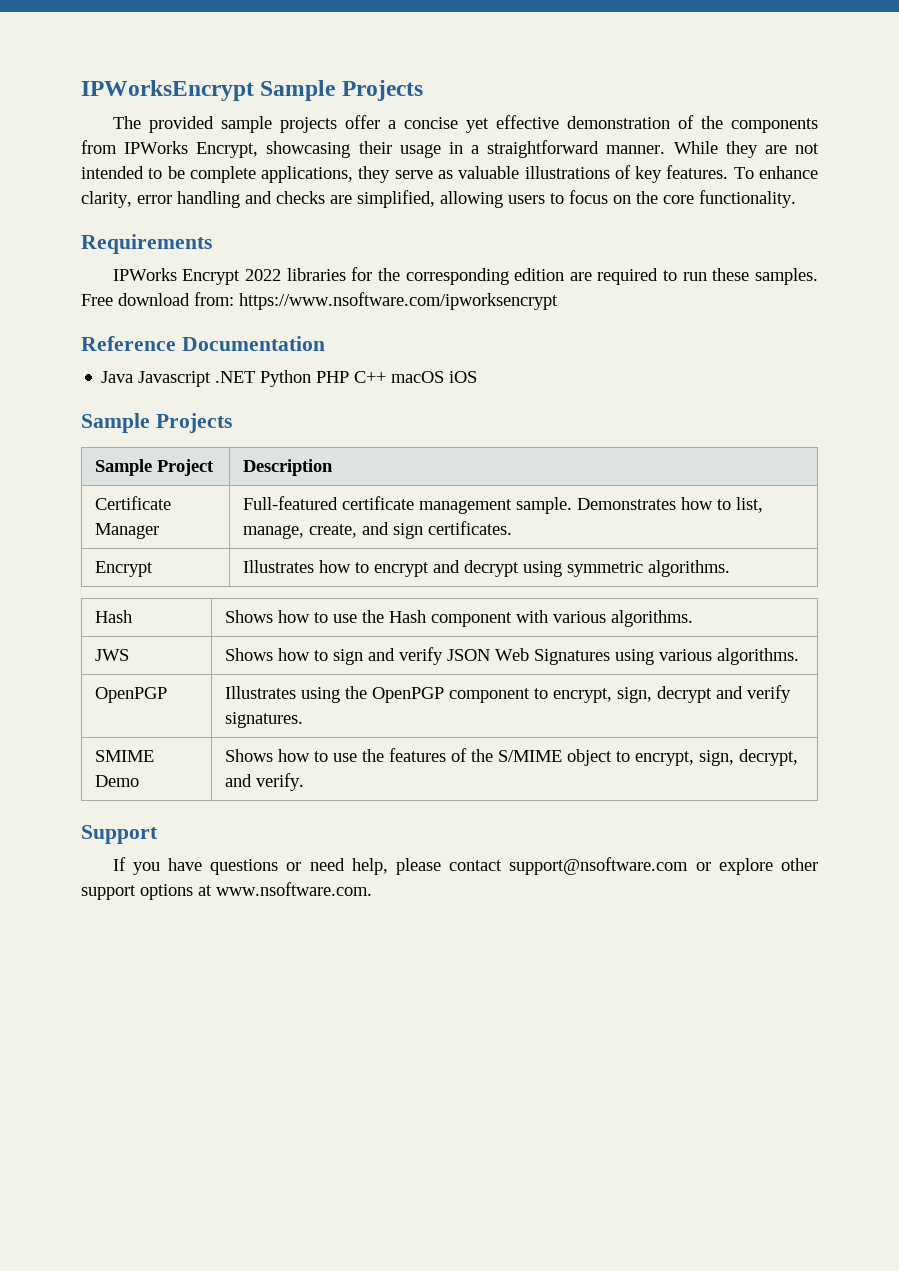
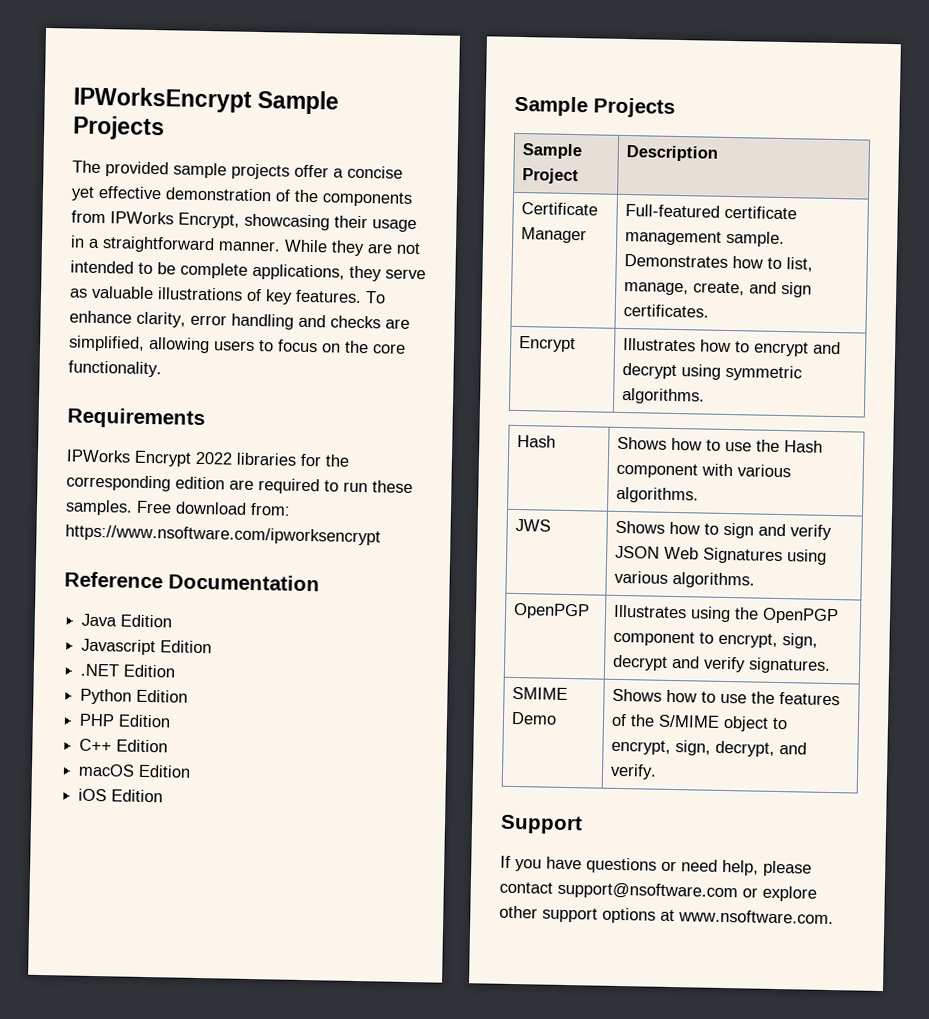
[138,370,445,387] Javascript .NET Python PHP C++ macOS -> [120,614,173,628] [81,638,213,656] [80,663,176,678] [80,688,189,705] [79,713,172,728] [79,738,169,753] [78,763,192,778] Edition // Javascript Edition // .NET Edition // Python Edition // PHP Edition // C++ Edition // macOS Edition //
(478, 377) none -> [111,789,164,803] Edition

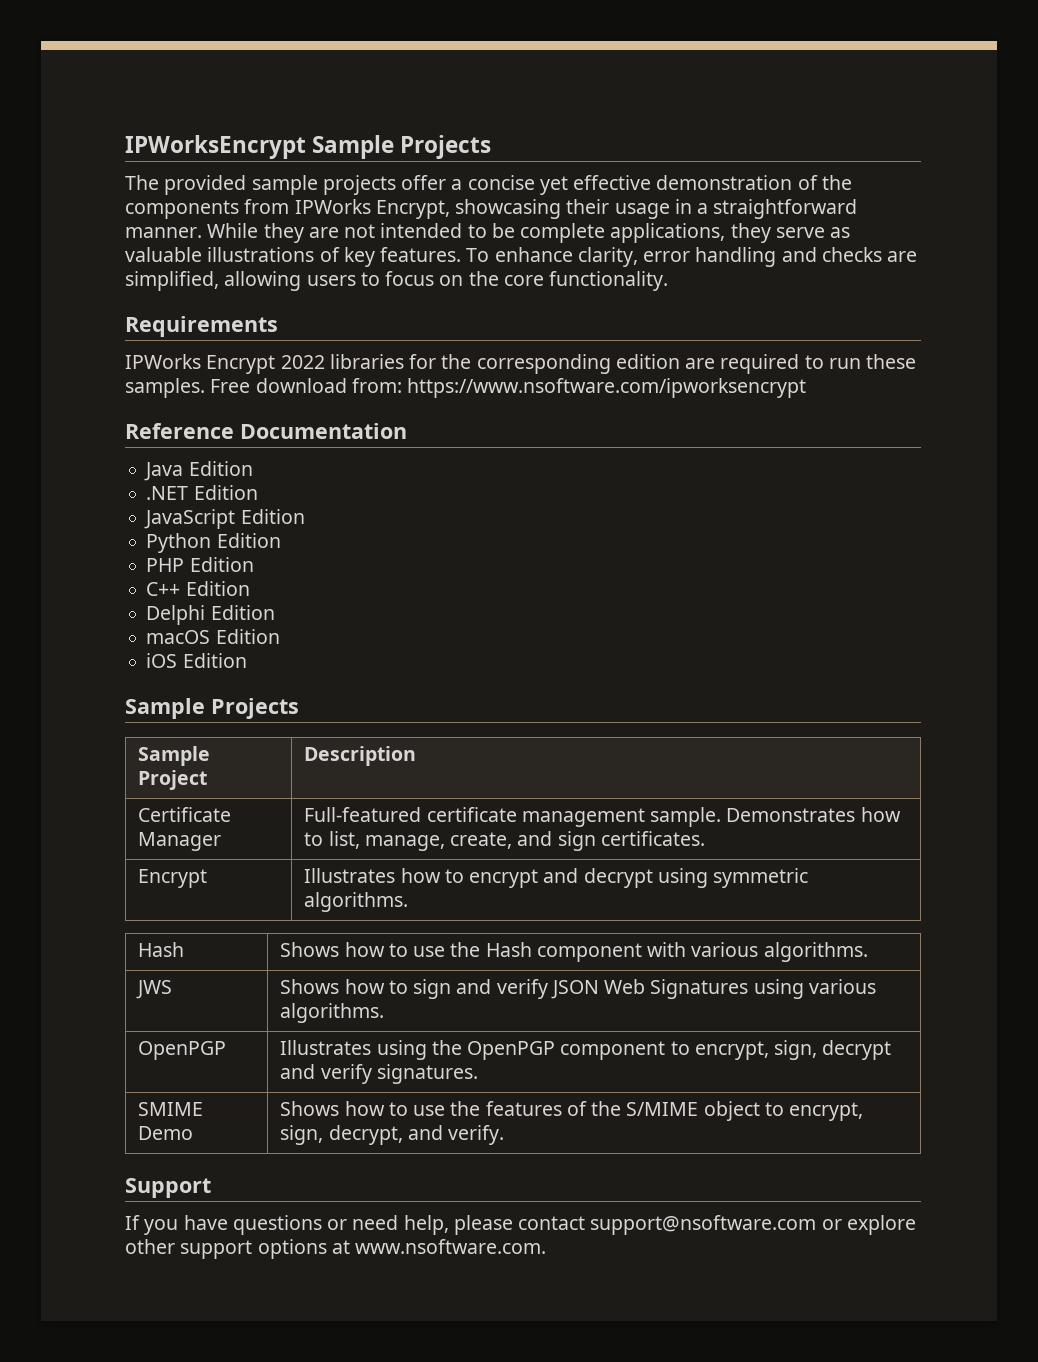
[81,638,213,656] [80,663,120,677] Javascript Edition // .NET -> [146,485,258,500] [144,509,236,529] .NET Edition // JavaScript
(169, 746) none -> [146,605,275,625] // Delphi Edition

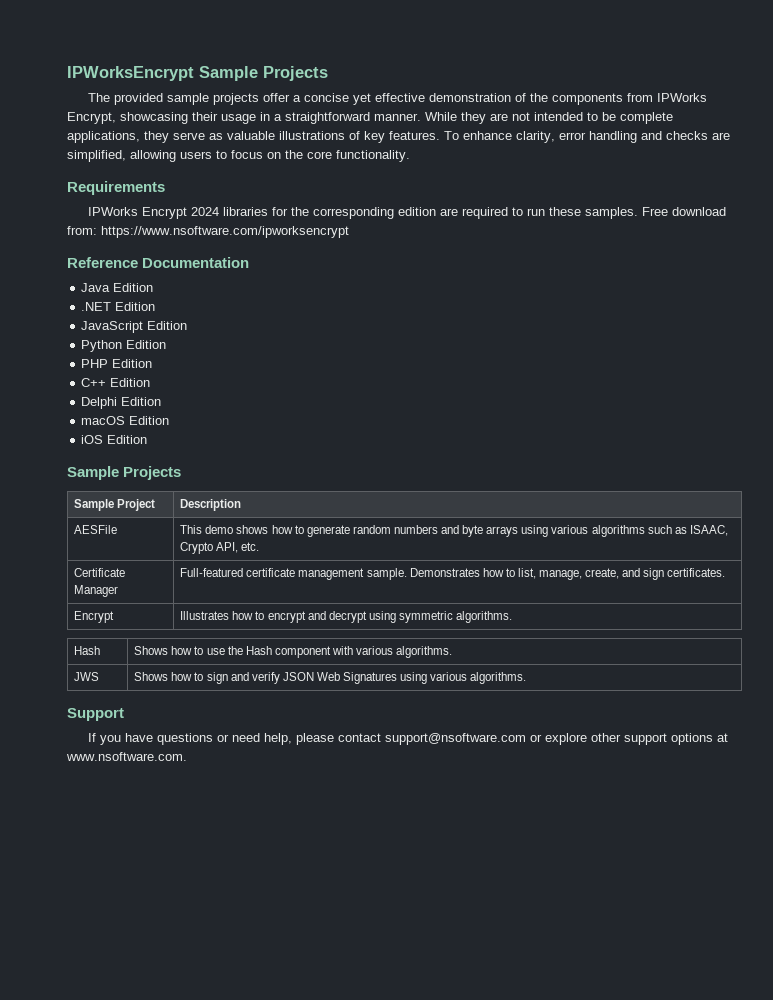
[280,355,325,369] 2022 -> [190,207,219,216] 2024
(417, 756) none -> [74,525,118,534] [180,525,728,537] [180,542,260,554] // AESFile | This demo shows how to generate random numbers and byte arrays using various algorithms such as ISAAC, Crypto API, etc.
[138,1041,227,1060] [280,1040,892,1060] [280,1064,478,1084] [138,1102,204,1116] [138,1126,194,1140] [280,1101,864,1121] [280,1125,505,1145] // OpenPGP | Illustrates using the OpenPGP component to encrypt, sign, decrypt and verify signatures. // SMIME Demo | Shows how to use the features of the S/MIME object to encrypt, sign, decrypt, and verify. -> (527, 678) none

